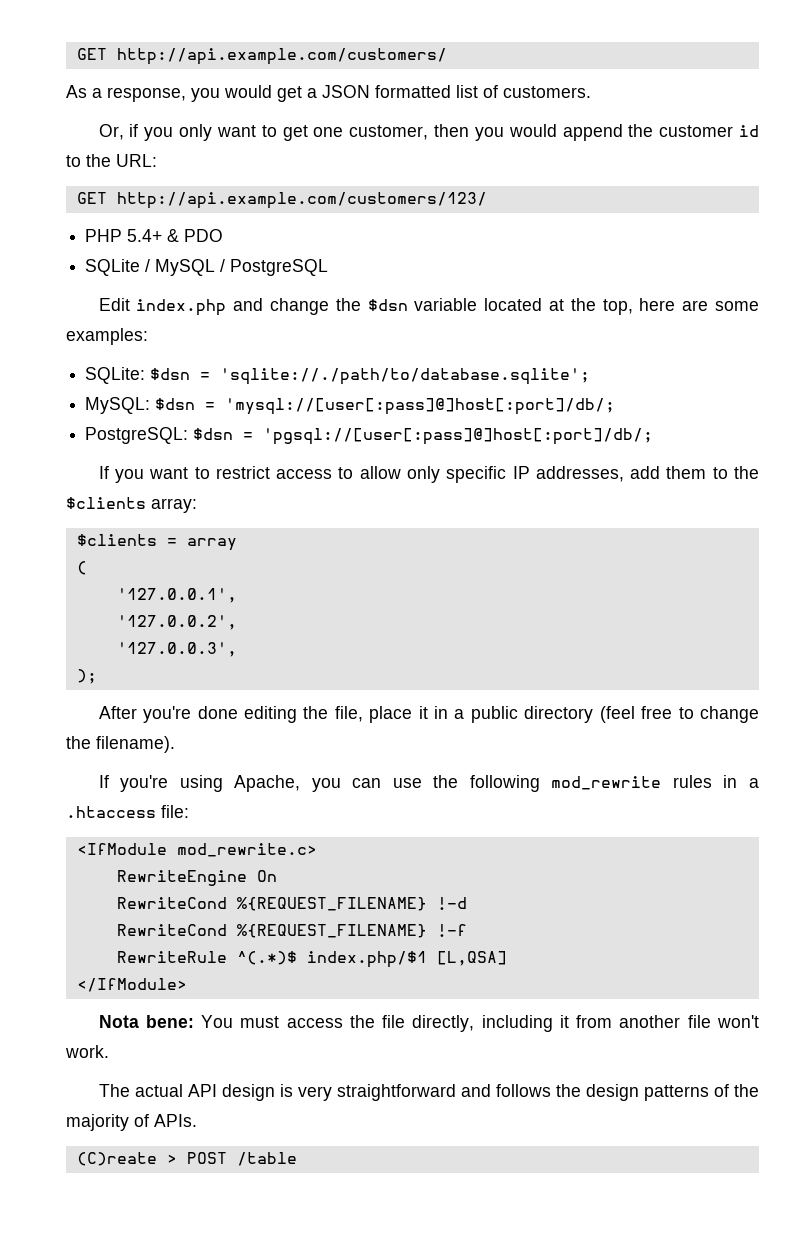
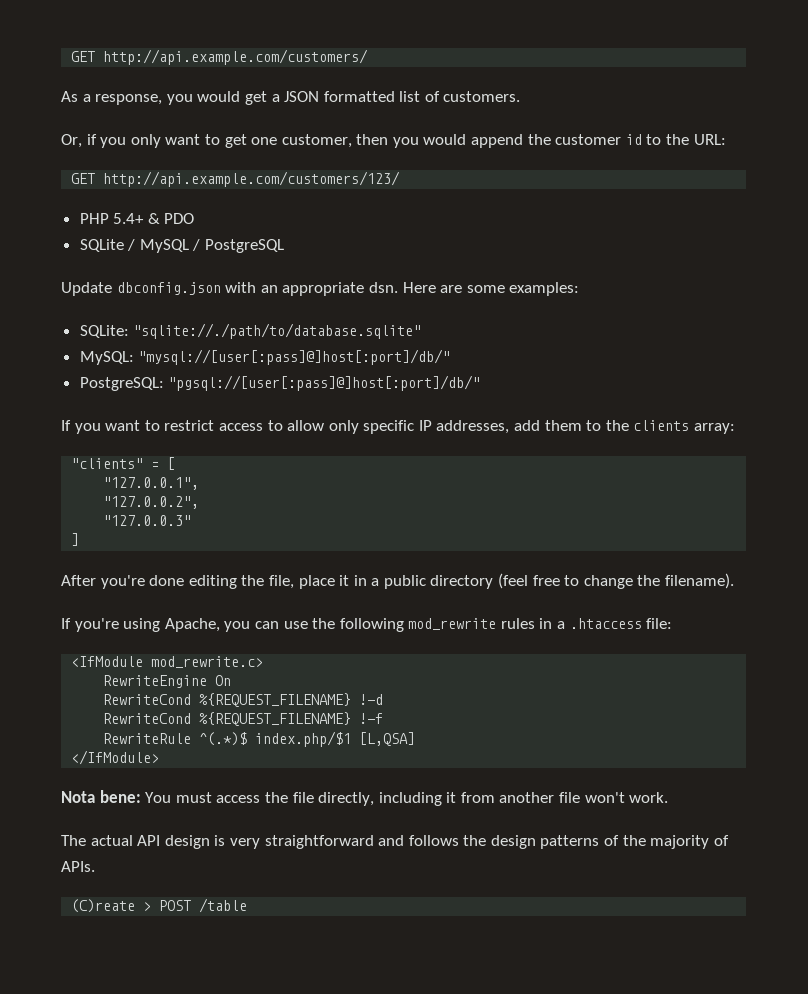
[98,298,760,316] [66,328,148,345] [85,367,591,385] [85,397,616,415] [85,427,654,445] Edit index.php and change the $dsn variable located at the top, here are some examples: // SQLite: $dsn = 'sqlite://./path/to/database.sqlite'; // MySQL: $dsn = 'mysql://[user[:pass]@]host[:port]/db/; // PostgreSQL: $dsn = 'pgsql://[user[:pass]@]host[:port]/db/; -> [61,282,580,296] [79,323,422,339] [79,349,451,365] [79,375,481,391] Update dbconfig.json with an appropriate dsn. Here are some examples: // SQLite: "sqlite://./path/to/database.sqlite" // MySQL: "mysql://[user[:pass]@]host[:port]/db/" // PostgreSQL: "pgsql://[user[:pass]@]host[:port]/db/"
[66,497,146,509] $clients -> [633,420,690,431] clients
[76,534,237,551] [76,561,87,575] [116,588,237,603] [116,615,237,630] [116,642,237,657] [76,669,97,684] $clients = array // ( // '127.0.0.1', // '127.0.0.2', // '127.0.0.3', // ); -> [71,457,176,470] [103,477,200,490] [103,496,200,509] [103,515,192,526] [71,533,80,546] "clients" = [ // "127.0.0.1", // "127.0.0.2", // "127.0.0.3" // ]

